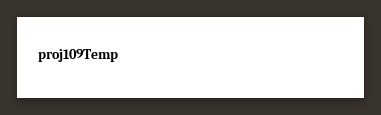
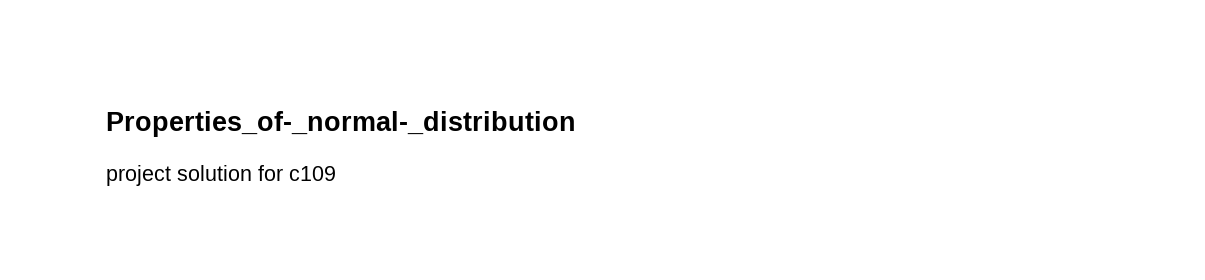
[38,49,118,62] proj109Temp -> [106,111,576,137] [106,165,336,186] Properties_of-_normal-_distribution // project solution for c109

